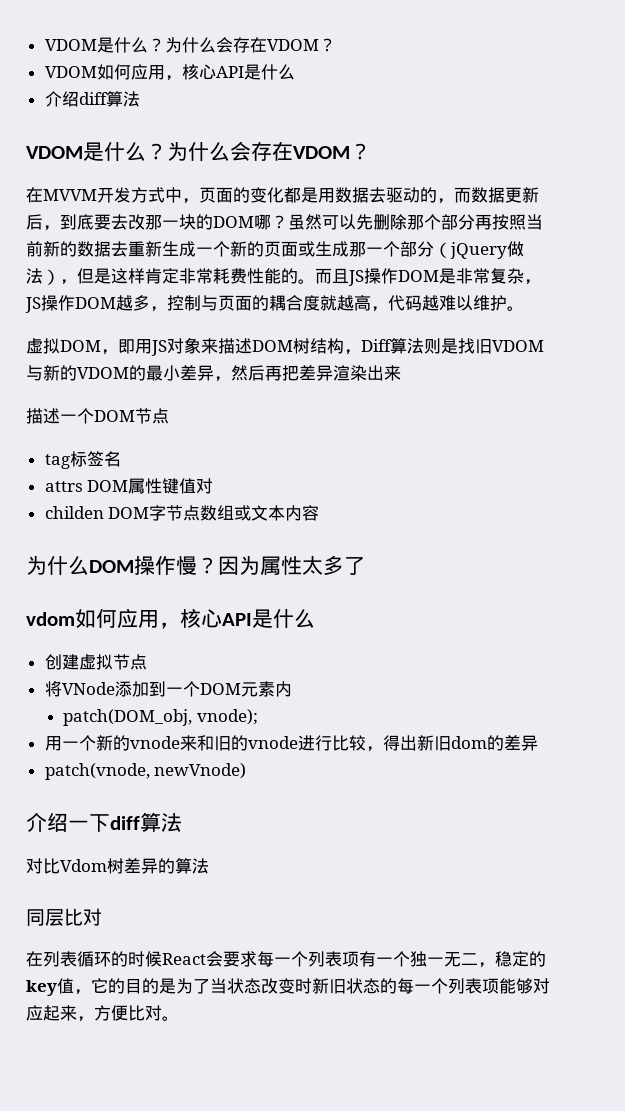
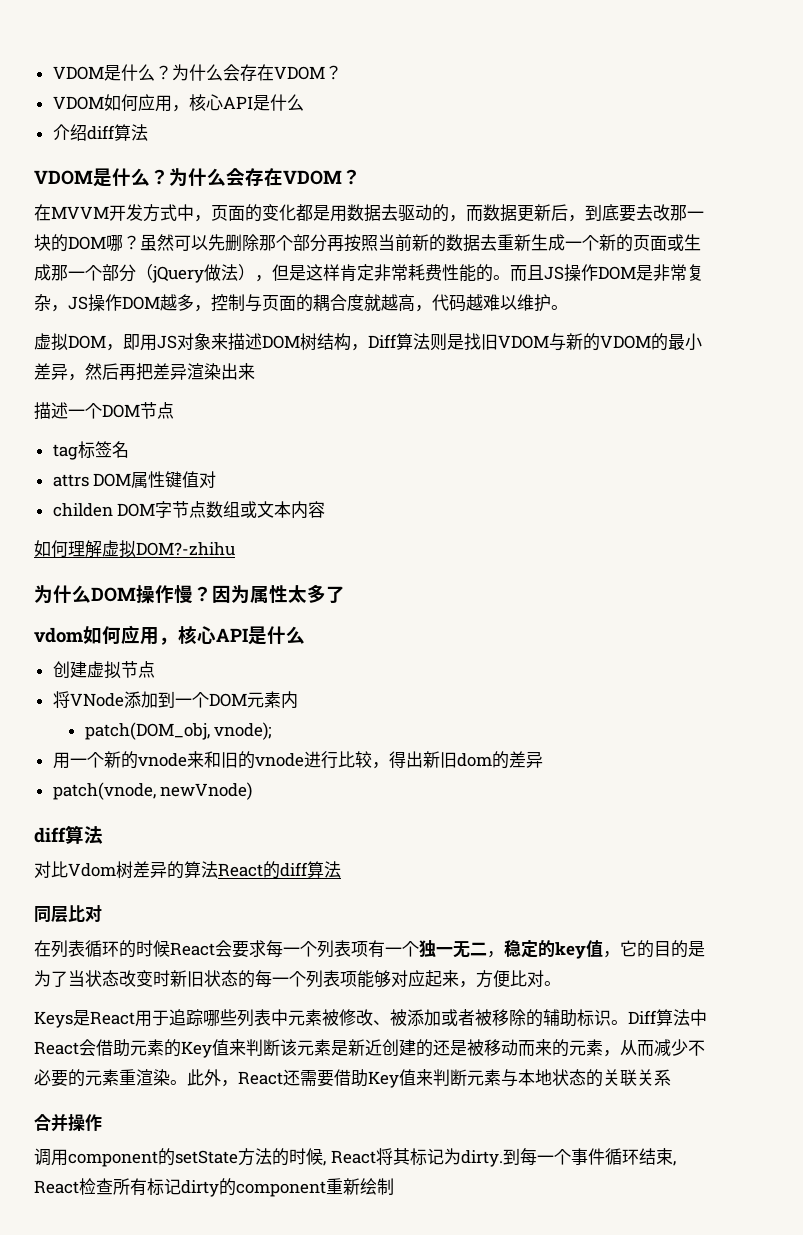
(320, 513) none -> [34,540,235,558] // 如何理解虚拟DOM?-zhihu
[26,813,110,832] 介绍一下 -> (253, 791) none
(209, 866) none -> [218,861,341,879] React的diff算法
(179, 1018) none -> [34,1009,707,1028] [34,1039,705,1058] [34,1069,671,1088] [34,1113,102,1132] [34,1148,676,1167] [34,1178,394,1197] // Keys是React用于追踪哪些列表中元素被修改、被添加或者被移除的辅助标识。Diff算法中React会借助元素的Key值来判断该元素是新近创建的还是被移动而来的元素，从而减少不必要的元素重渲染。此外，React还需要借助Key值来判断元素与本地状态的关联关系 // 合并操作 // 调用component的setState方法的时候, React将其标记为dirty.到每一个事件循环结束, React检查所有标记dirty的component重新绘制

